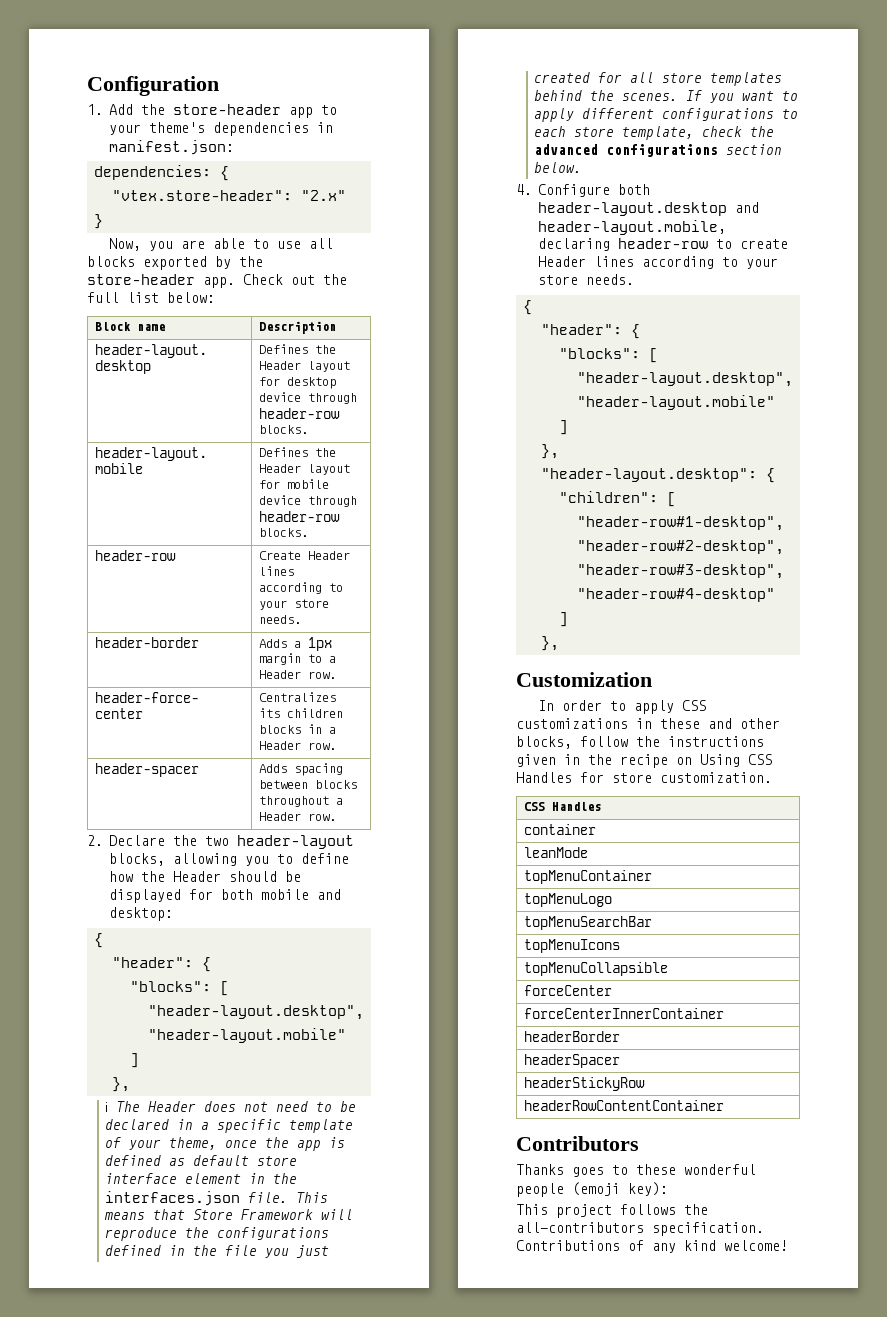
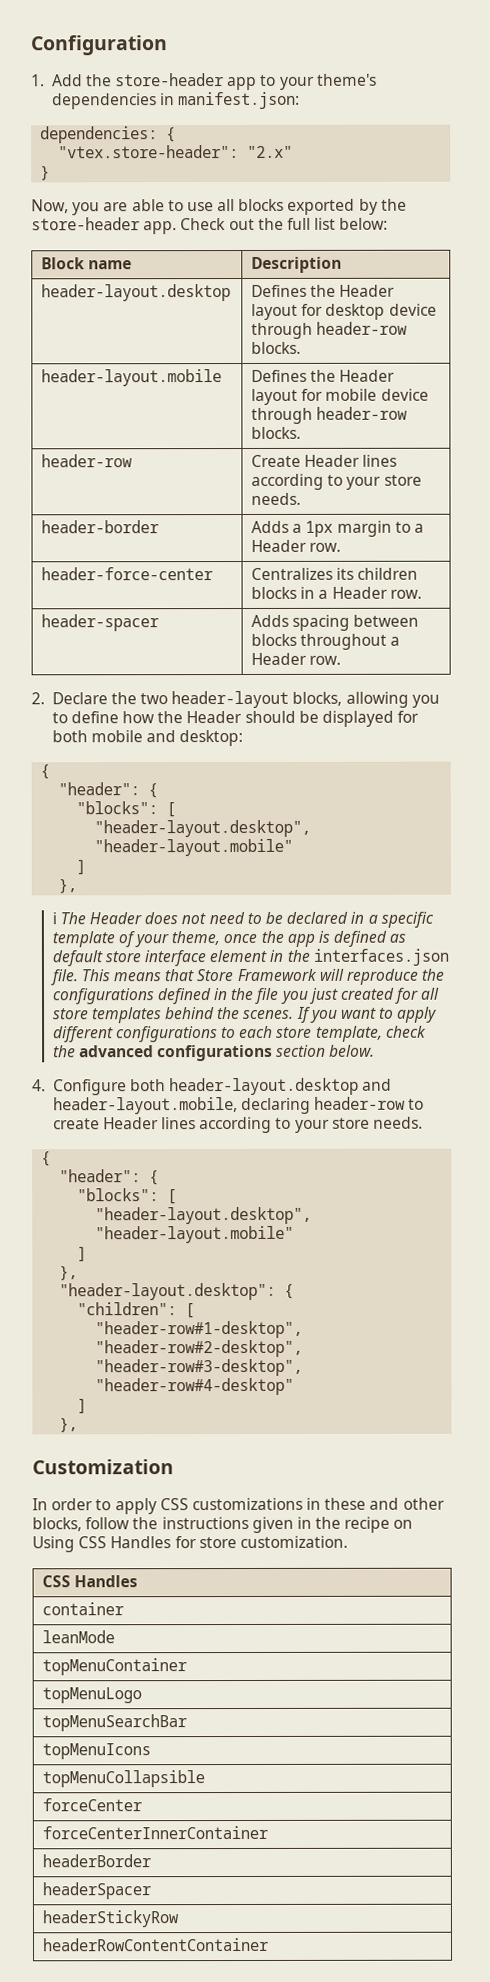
[516,1136,639,1151] [516,1164,756,1177] [516,1182,668,1197] [516,1204,708,1218] [516,1222,764,1236] [516,1240,788,1253] // Contributors // Thanks goes to these wonderful people (emoji key): // This project follows the all-contributors specification. Contributions of any kind welcome! -> (270, 1944) none

